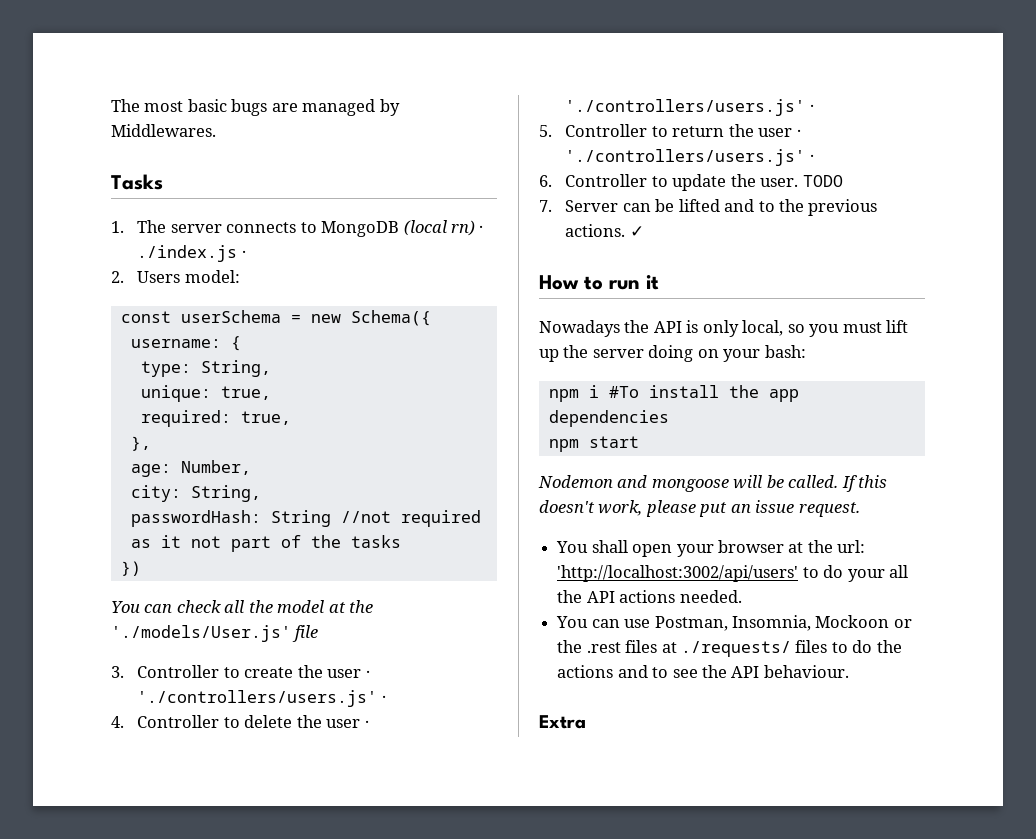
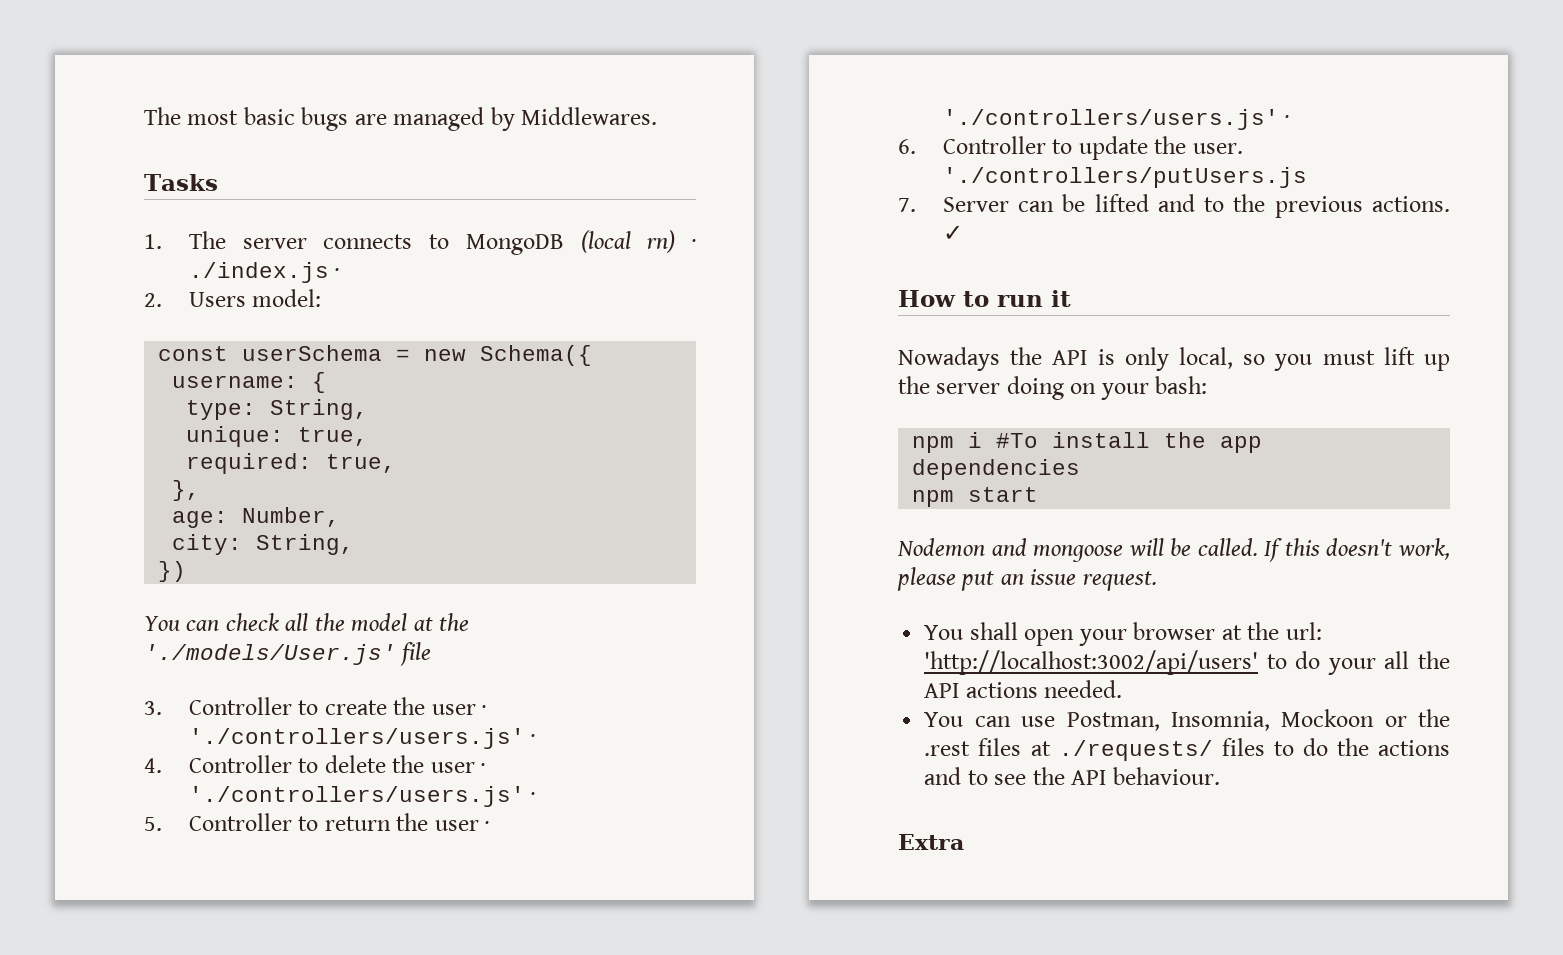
[130,510,481,527] [130,535,401,552] // passwordHash: String //not required as it not part of the tasks -> (355, 544) none
[802,175,843,187] TODO -> [942,167,1307,188] './controllers/putUsers.js

